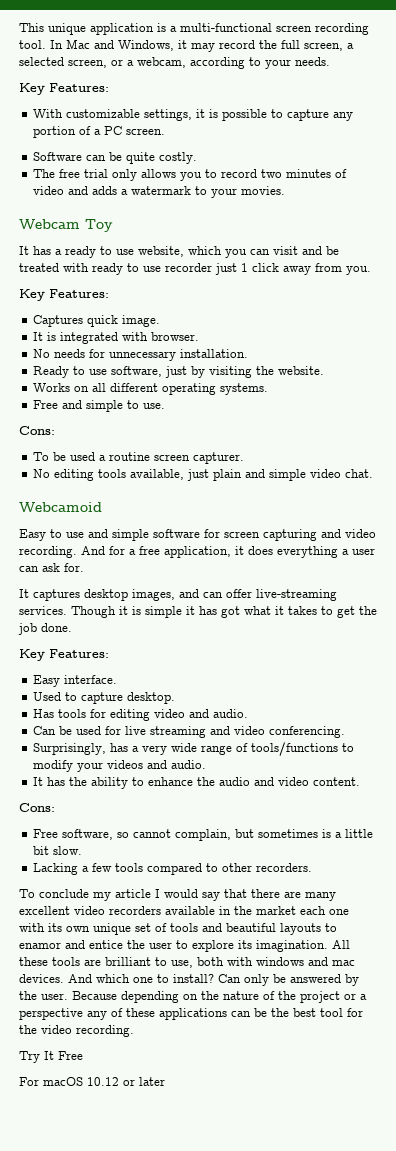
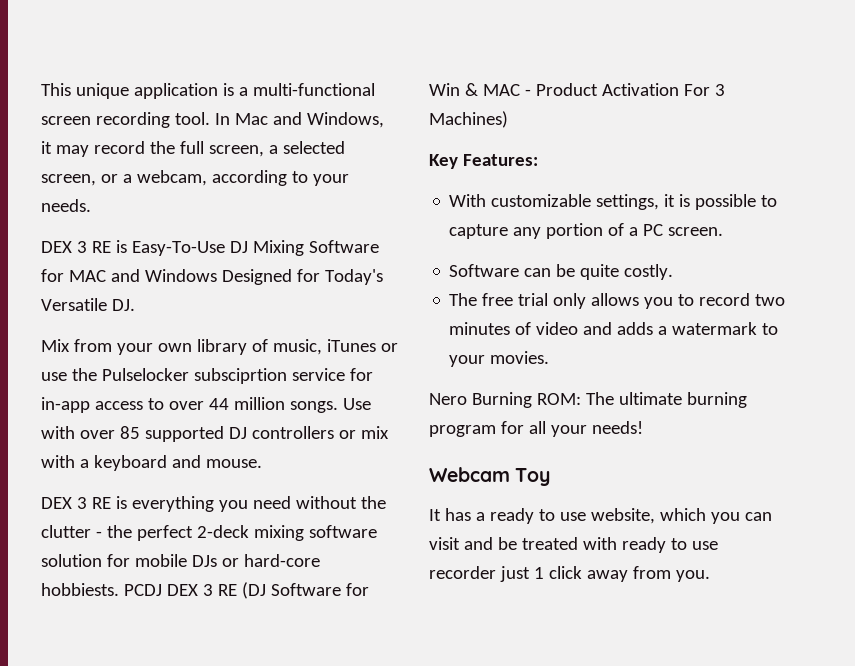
(330, 61) none -> [41,240,379,256] [41,269,383,285] [41,298,135,311] [41,339,398,355] [41,368,373,384] [41,397,371,413] [41,426,389,442] [41,455,262,471] [41,496,386,512] [41,525,377,541] [41,554,320,567] [41,582,369,599] [429,83,725,96] [429,111,508,128] // DEX 3 RE is Easy-To-Use DJ Mixing Software for MAC and Windows Designed for Today's Versatile DJ. // Mix from your own library of music, iTunes or use the Pulselocker subsciprtion service for in-app access to over 44 million songs. Use with over 85 supported DJ controllers or mix with a keyboard and mouse. // DEX 3 RE is everything you need without the clutter - the perfect 2-deck mixing software solution for mobile DJs or hard-core hobbiests. PCDJ DEX 3 RE (DJ Software for Win & MAC - Product Activation For 3 Machines)
(286, 190) none -> [429,392,747,408] [429,421,643,437] // Nero Burning ROM: The ultimate burning program for all your needs!
[19,289,109,301] [33,315,161,327] [33,332,200,344] [33,349,249,361] [33,366,325,378] [33,383,269,395] [33,400,166,412] [19,426,55,435] [33,452,245,464] [33,469,374,481] [19,502,102,512] [19,529,376,541] [19,546,375,558] [19,563,84,572] [19,589,337,601] [19,606,377,618] [18,623,72,635] [19,649,109,661] [33,675,118,687] [33,692,176,704] [33,709,249,721] [33,726,346,738] [33,742,355,756] [33,760,207,772] [33,777,361,789] [19,803,55,812] [33,829,374,841] [33,846,83,855] [33,863,313,875] [19,889,336,901] [19,906,349,915] [19,923,337,935] [19,940,350,952] [19,957,355,968] [19,974,359,986] [19,991,367,1003] [19,1008,363,1020] [19,1025,134,1037] [19,1051,83,1063] [19,1077,165,1086] // Key Features: // Captures quick image. // It is integrated with browser. // No needs for unnecessary installation. // Ready to use software, just by visiting the website. // Works on all different operating systems. // Free and simple to use. // Cons: // To be used a routine screen capturer. // No editing tools available, just plain and simple video chat. // Webcamoid // Easy to use and simple software for screen capturing and video recording. And for a free application, it does everything a user can ask for. // It captures desktop images, and can offer live-streaming services. Though it is simple it has got what it takes to get the job done. // Key Features: // Easy interface. // Used to capture desktop. // Has tools for editing video and audio. // Can be used for live streaming and video conferencing. // Surprisingly, has a very wide range of tools/functions to modify your videos and audio. // It has the ability to enhance the audio and video content. // Cons: // Free software, so cannot complain, but sometimes is a little bit slow. // Lacking a few tools compared to other recorders. // To conclude my article I would say that there are many excellent video recorders available in the market each one with its own unique set of tools and beautiful layouts to enamor and entice the user to explore its imagination. All these tools are brilliant to use, both with windows and mac devices. And which one to install? Can only be answered by the user. Because depending on the nature of the project or a perspective any of these applications can be the best tool for the video recording. // Try It Free // For macOS 10.12 or later -> (710, 576) none

